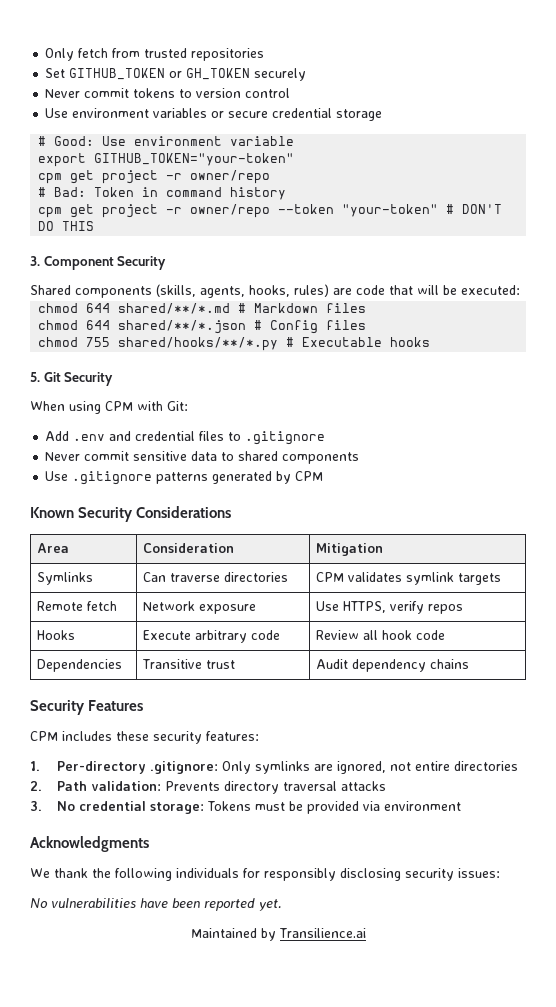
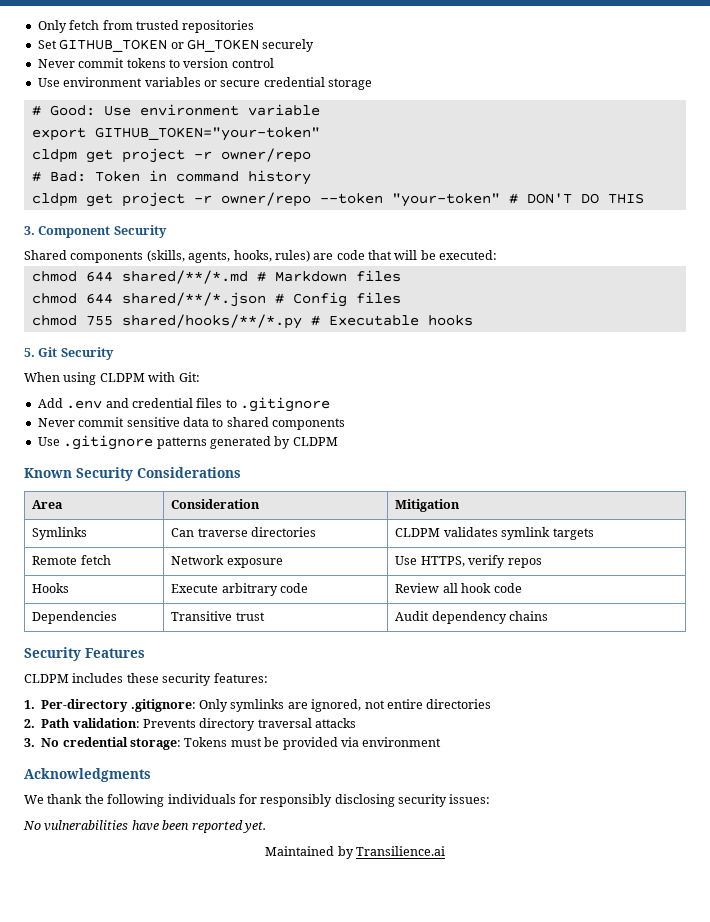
[38,173,63,184] cpm -> [31,149,77,163] cldpm
[38,207,63,218] cpm -> [31,193,77,207] cldpm
[105,401,133,411] CPM -> [99,373,145,382] CLDPM
[295,471,324,481] CPM -> [292,437,338,446] CLDPM
[316,572,345,582] CPM -> [395,528,441,537] CLDPM
[30,731,58,741] CPM -> [24,674,69,683] CLDPM

